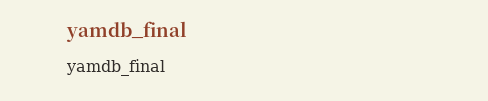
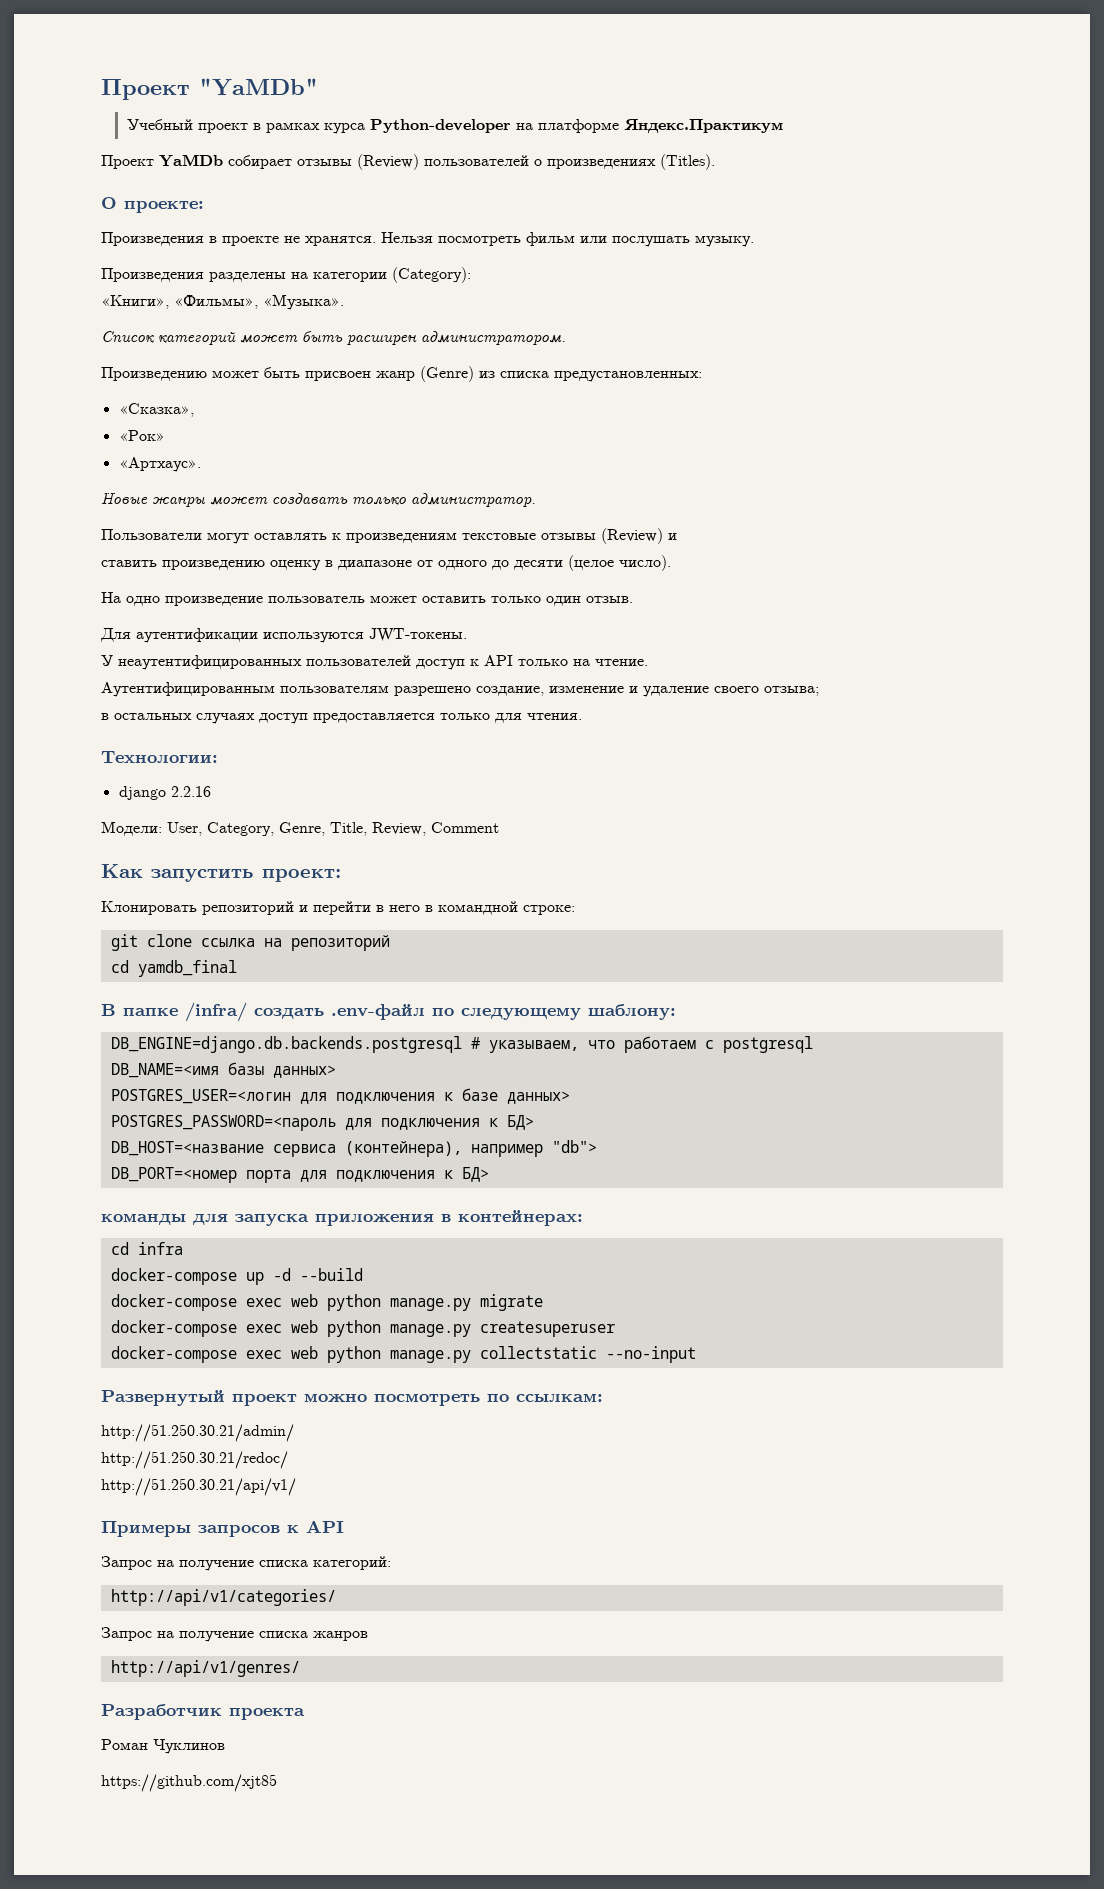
[66,21,187,42] [66,59,165,76] yamdb_final // yamdb_final -> [101,78,318,100] [126,119,783,134] [101,154,715,170] [101,197,204,213] [101,232,754,247] [101,267,471,283] [101,294,344,310] [101,331,566,346] [101,366,702,382] [118,403,194,417] [118,430,165,441] [118,457,201,472] [101,492,536,508] [101,528,677,544] [101,555,671,571] [101,592,633,606] [100,628,467,643] [101,655,648,670] [101,682,819,697] [101,713,582,724] [101,751,218,764] [118,786,211,800] [101,821,499,836] [101,864,341,882] [101,901,575,915] [110,934,390,951] [110,960,237,977] [101,1002,676,1022] [110,1036,813,1053] [110,1062,336,1078] [110,1088,570,1104] [110,1115,534,1131] [110,1140,597,1157] [110,1167,489,1183] [101,1210,583,1226] [110,1242,183,1255] [110,1268,363,1285] [110,1294,543,1311] [110,1320,615,1337] [110,1346,696,1363] [101,1390,603,1406] [101,1424,294,1442] [101,1451,288,1469] [101,1478,296,1496] [101,1520,344,1537] [101,1556,391,1571] [110,1589,336,1606] [101,1627,368,1642] [110,1660,300,1677] [101,1704,305,1720] [101,1739,225,1754] [101,1774,277,1792] Проект "YaMDb" // Учебный проект в рамках курса Python-developer на платформе Яндекс.Практикум // Проект YaMDb собирает отзывы (Review) пользователей о произведениях (Titles). // О проекте: // Произведения в проекте не хранятся. Нельзя посмотреть фильм или послушать музыку. // Произведения разделены на категории (Category): // «Книги», «Фильмы», «Музыка». // Список категорий может быть расширен администратором. // Произведению может быть присвоен жанр (Genre) из списка предустановленных: // «Сказка», // «Рок» // «Артхаус». // Новые жанры может создавать только администратор. // Пользователи могут оставлять к произведениям текстовые отзывы (Review) и // ставить произведению оценку в диапазоне от одного до десяти (целое число). // На одно произведение пользователь может оставить только один отзыв. // Для аутентификации используются JWT-токены. // У неаутентифицированных пользователей доступ к API только на чтение. // Аутентифицированным пользователям разрешено создание, изменение и удаление своего отзыва; // в остальных случаях доступ предоставляется только для чтения. // Технологии: // django 2.2.16 // Модели: User, Category, Genre, Title, Review, Comment // Как запустить проект: // Клонировать репозиторий и перейти в него в командной строке: // git clone ссылка на репозиторий // cd yamdb_final // В папке /infra/ cоздать .env-файл по следующему шаблону: // DB_ENGINE=django.db.backends.postgresql # указываем, что работаем с postgresql // DB_NAME=<имя базы данных> // POSTGRES_USER=<логин для подключения к базе данных> // POSTGRES_PASSWORD=<пароль для подключения к БД> // DB_HOST=<название сервиса (контейнера), например "db"> // DB_PORT=<номер порта для подключения к БД> // команды для запуска приложения в контейнерах: // cd infra // docker-compose up -d --build // docker-compose exec web python manage.py migrate // docker-compose exec web python manage.py createsuperuser // docker-compose exec web python manage.py collectstatic --no-input // Развернутый проект можно посмотреть по ссылкам: // http://51.250.30.21/admin/ // http://51.250.30.21/redoc/ // http://51.250.30.21/api/v1/ // Примеры запросов к API // Запрос на получение списка категорий: // http://api/v1/categories/ // Запрос на получение списка жанров // http://api/v1/genres/ // Разработчик проекта // Роман Чуклинов // https://github.com/xjt85

